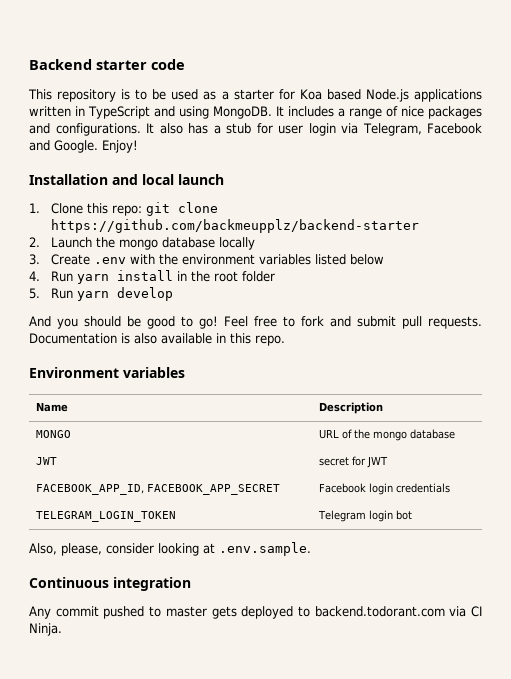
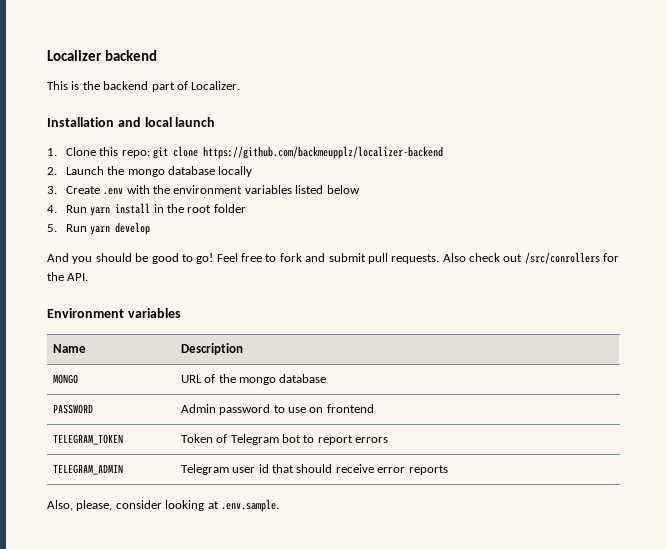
[29,59,185,70] [28,89,482,102] [29,106,482,119] [29,123,483,136] [29,140,138,153] Backend starter code // This repository is to be used as a starter for Koa based Node.js applications written in TypeScript and using MongoDB. It includes a range of nice packages and configurations. It also has a stub for user login via Telegram, Facebook and Google. Enjoy! -> [47,50,157,61] [47,81,241,92] Localizer backend // This is the backend part of Localizer.
[51,219,420,233] https://github.com/backmeupplz/backend-starter -> [203,146,444,159] https://github.com/backmeupplz/localizer-backend
[29,333,285,346] Documentation is also available in this repo. -> [442,252,620,264] [47,272,89,281] Also check out /src/conrollers for the API.
[35,457,57,465] [318,456,388,468] [35,484,280,495] [318,483,450,495] [35,511,176,522] [317,510,412,522] JWT | secret for JWT // FACEBOOK_APP_ID, FACEBOOK_APP_SECRET | Facebook login credentials // TELEGRAM_LOGIN_TOKEN | Telegram login bot -> [52,404,93,414] [180,404,374,415] [52,434,123,445] [180,434,389,445] [52,464,123,475] [180,464,448,475] PASSWORD | Admin password to use on frontend // TELEGRAM_TOKEN | Token of Telegram bot to report errors // TELEGRAM_ADMIN | Telegram user id that should receive error reports
[29,577,191,591] [29,606,482,619] [29,623,62,636] // Continuous integration // Any commit pushed to master gets deployed to backend.todorant.com via CI Ninja. -> (279, 505) none

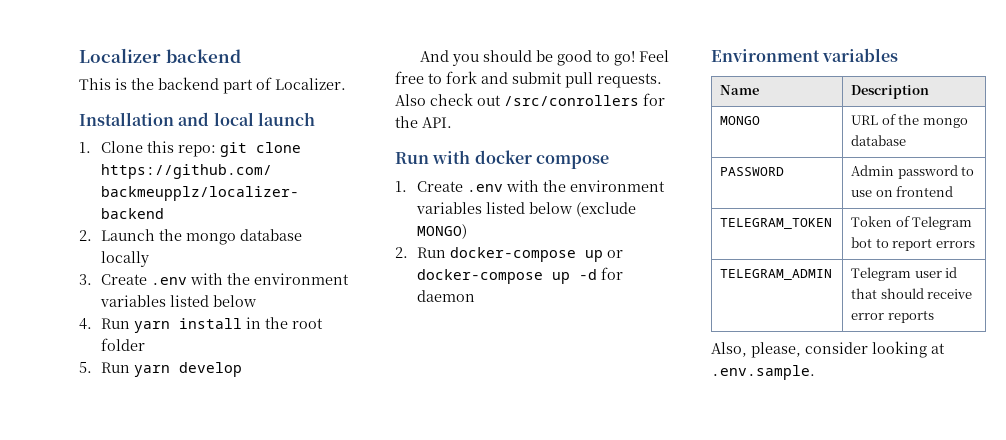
(89, 277) none -> [395,150,609,169] [395,180,666,192] [416,202,637,217] [417,224,468,239] [395,247,624,262] [417,267,624,284] [417,290,476,302] // Run with docker compose // 1. Create .env with the environment variables listed below (exclude MONGO) // 2. Run docker-compose up or docker-compose up -d for daemon

